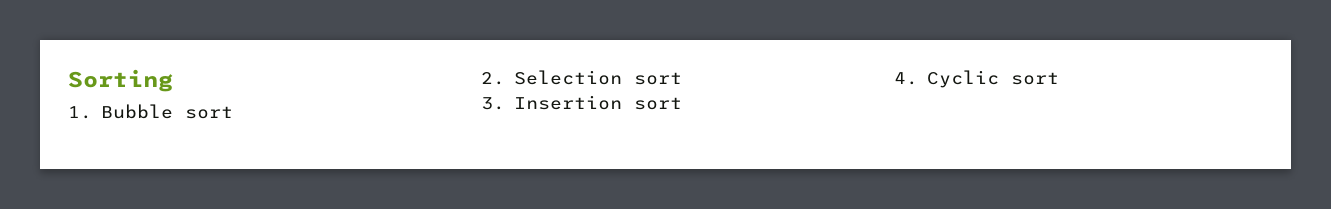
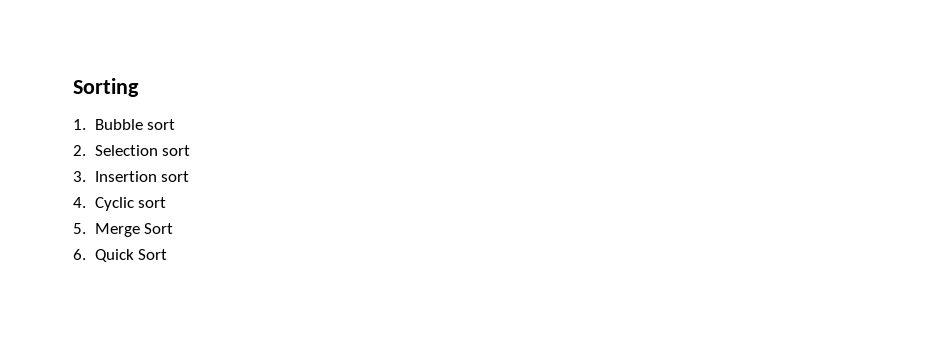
(1059, 78) none -> [73,223,174,237] [73,249,168,262] // 5. Merge Sort // 6. Quick Sort

